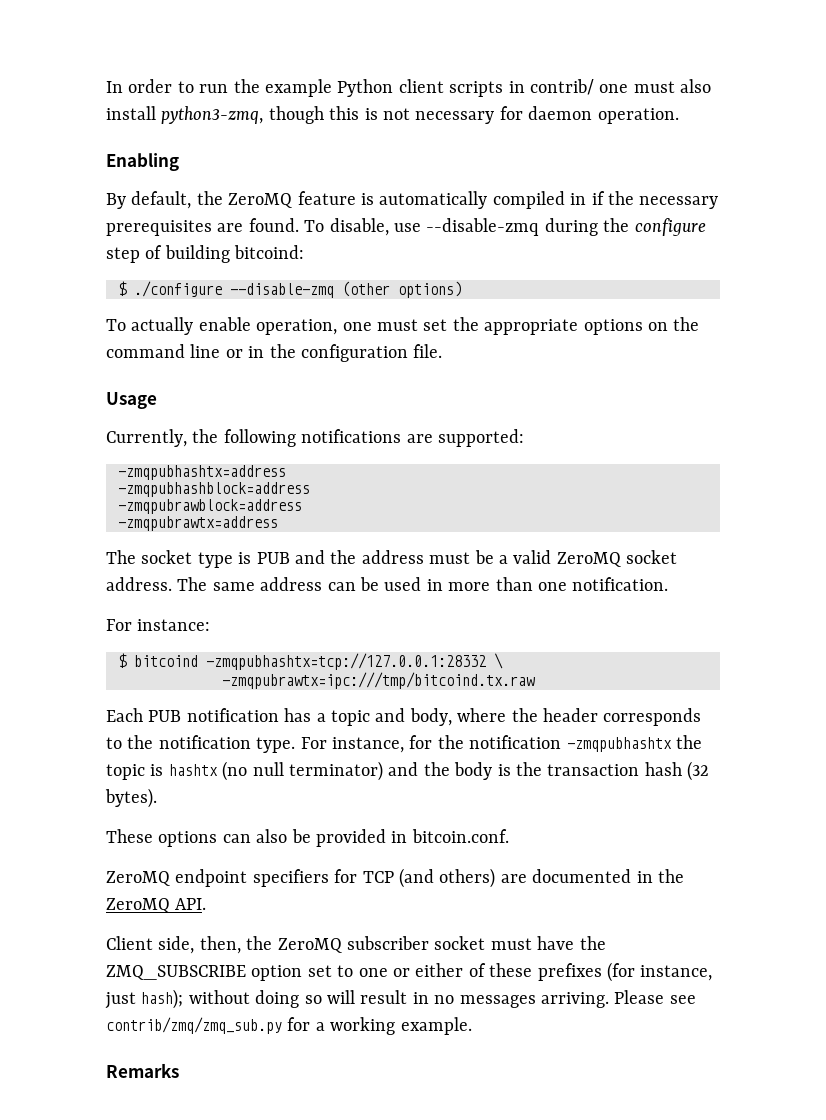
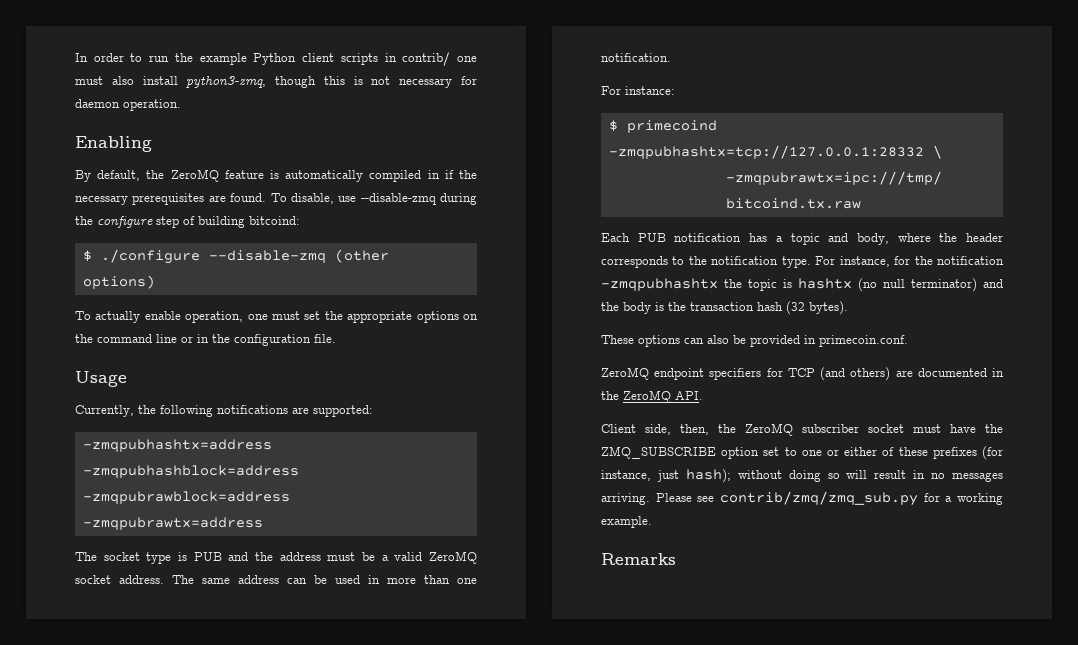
[134,655,198,667] bitcoind -> [626,120,717,133] primecoind
[411,829,509,843] bitcoin.conf. -> [819,335,908,347] primecoin.conf.

